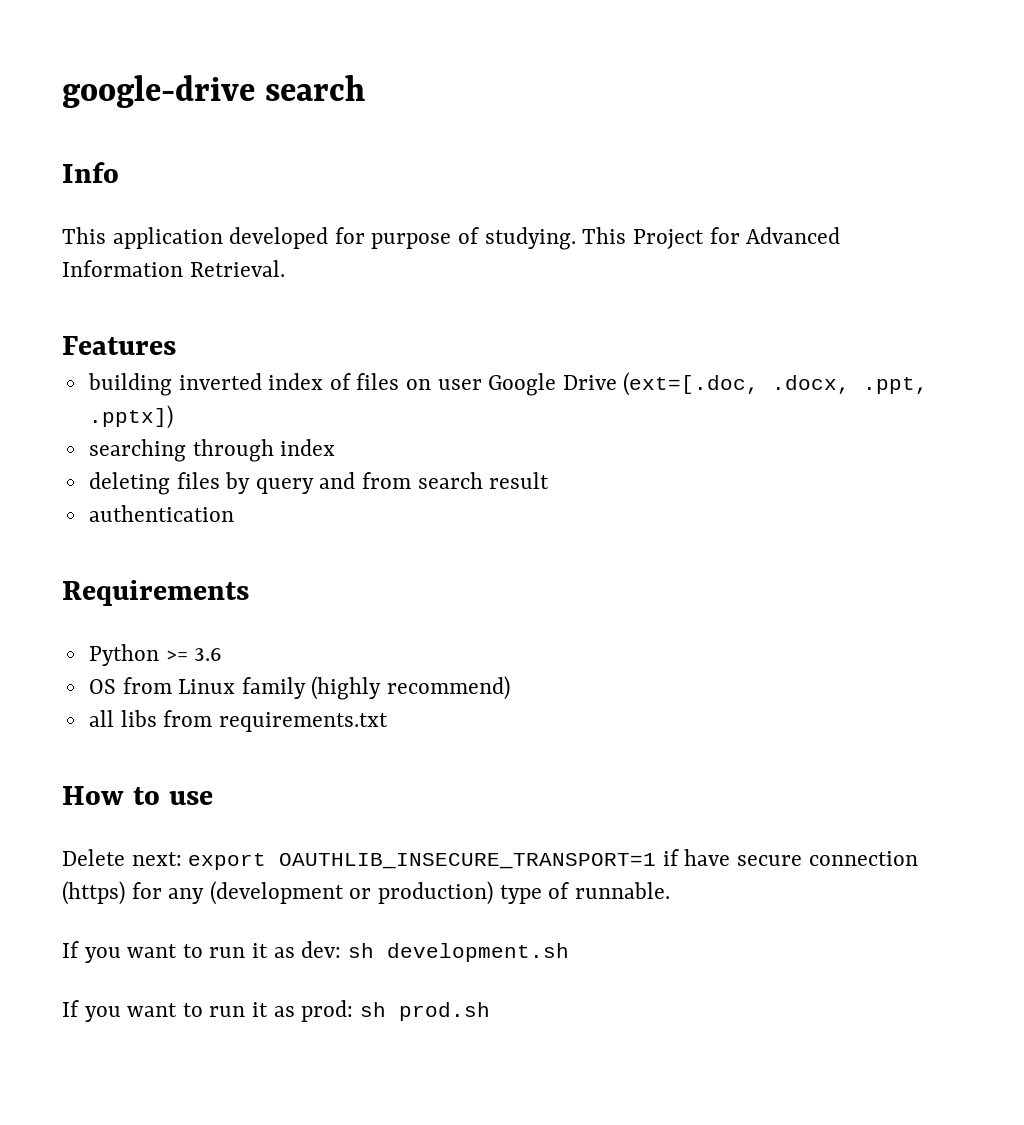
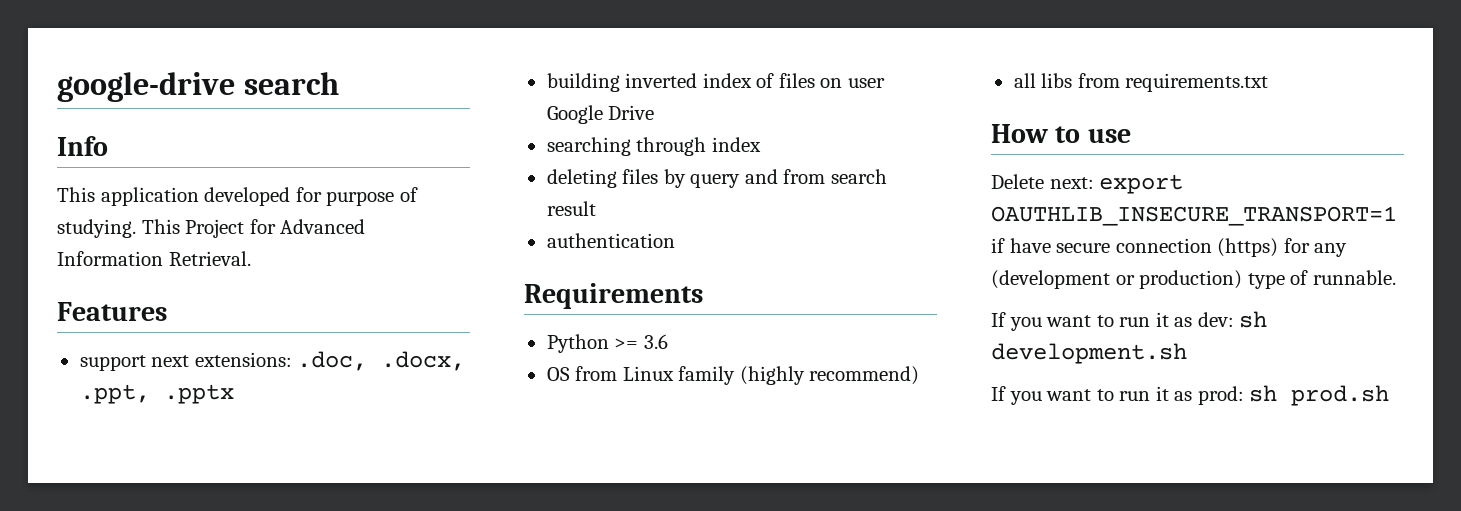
(176, 345) none -> [79,351,466,371] [79,384,234,404] // support next extensions: .doc, .docx, .ppt, .pptx
[623,372,929,396] [88,405,173,429] (ext=[.doc, .docx, .ppt, .pptx]) -> (655, 112) none

